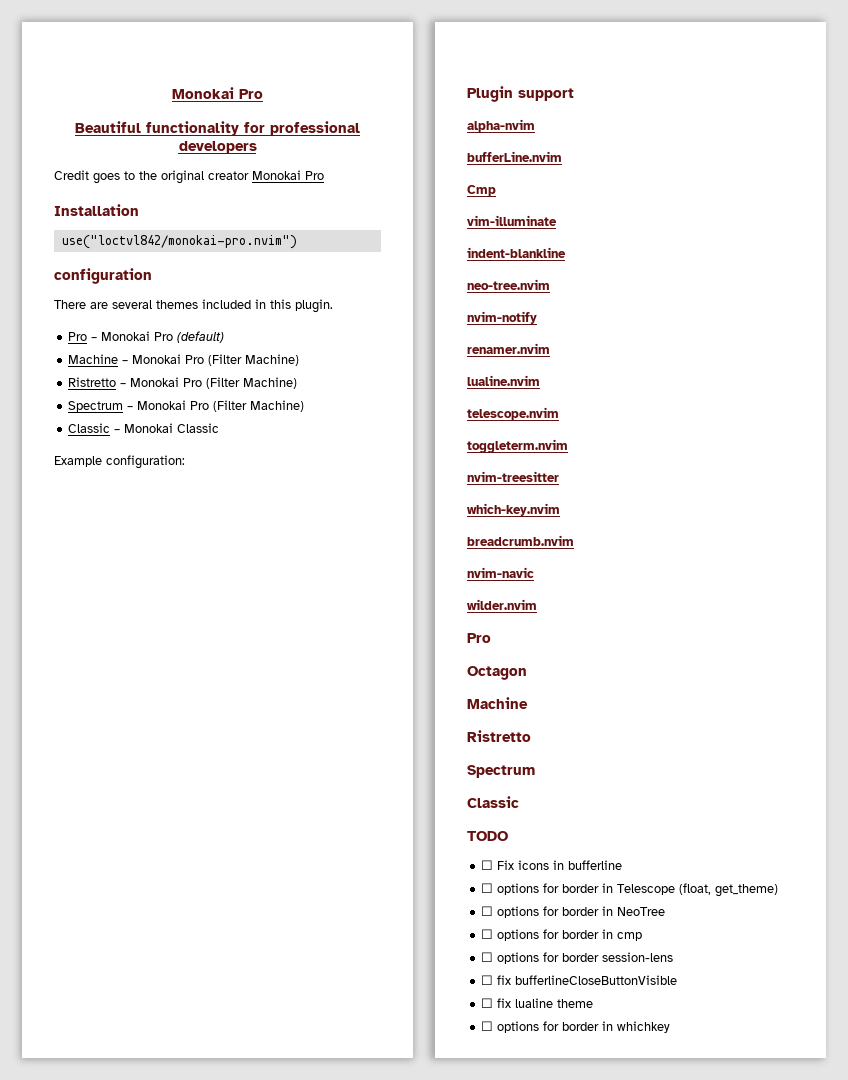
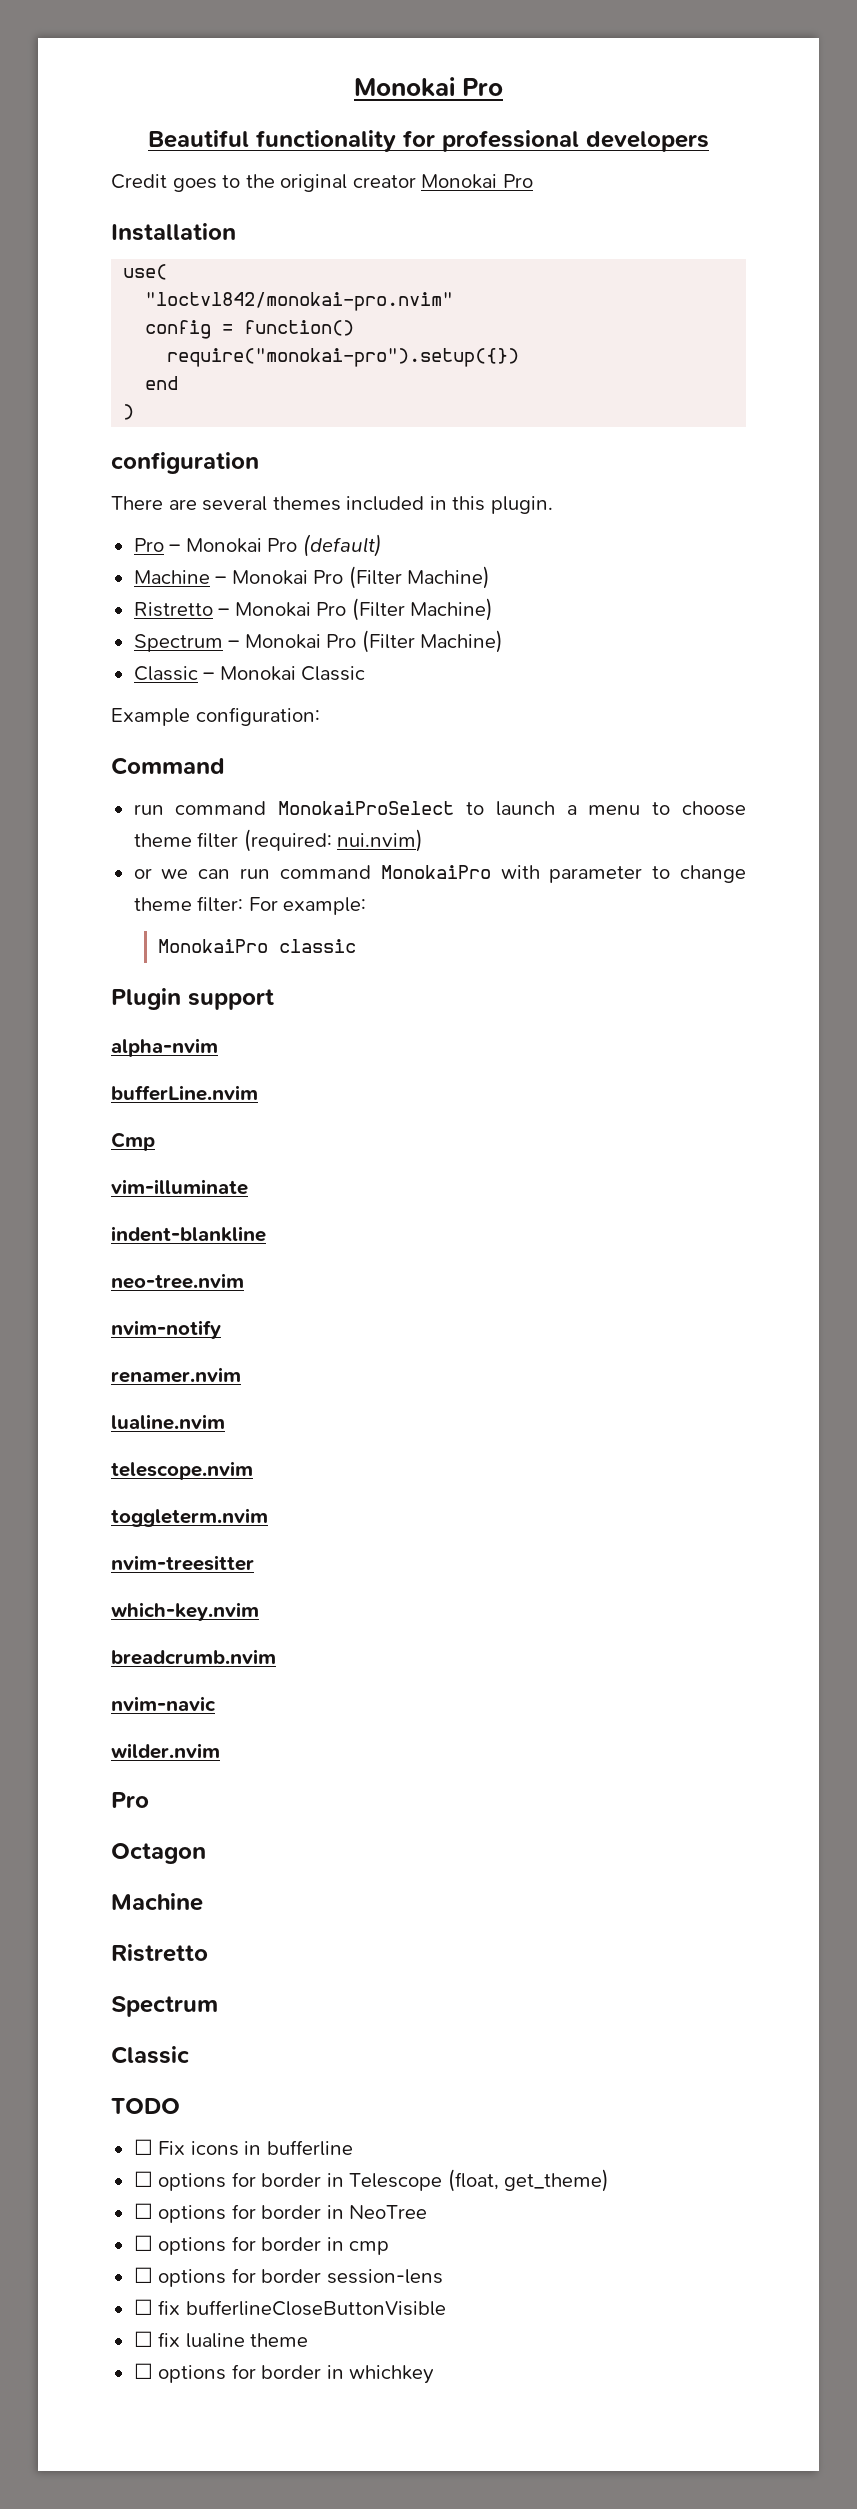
[61,235,297,249] use("loctvl842/monokai-pro.nvim") -> [123,264,168,280] [145,292,454,311] [145,320,355,339] [167,348,520,367] [145,376,179,390] [123,404,135,420] use( // "loctvl842/monokai-pro.nvim" // config = function() // require("monokai-pro").setup({}) // end // )
(185, 462) none -> [111,757,225,775] [133,801,747,816] [133,829,424,852] [133,865,746,883] [133,896,367,915] [158,939,357,953] // Command // run command MonokaiProSelect to launch a menu to choose theme filter (required: nui.nvim) // or we can run command MonokaiPro with parameter to change theme filter: For example: // MonokaiPro classic

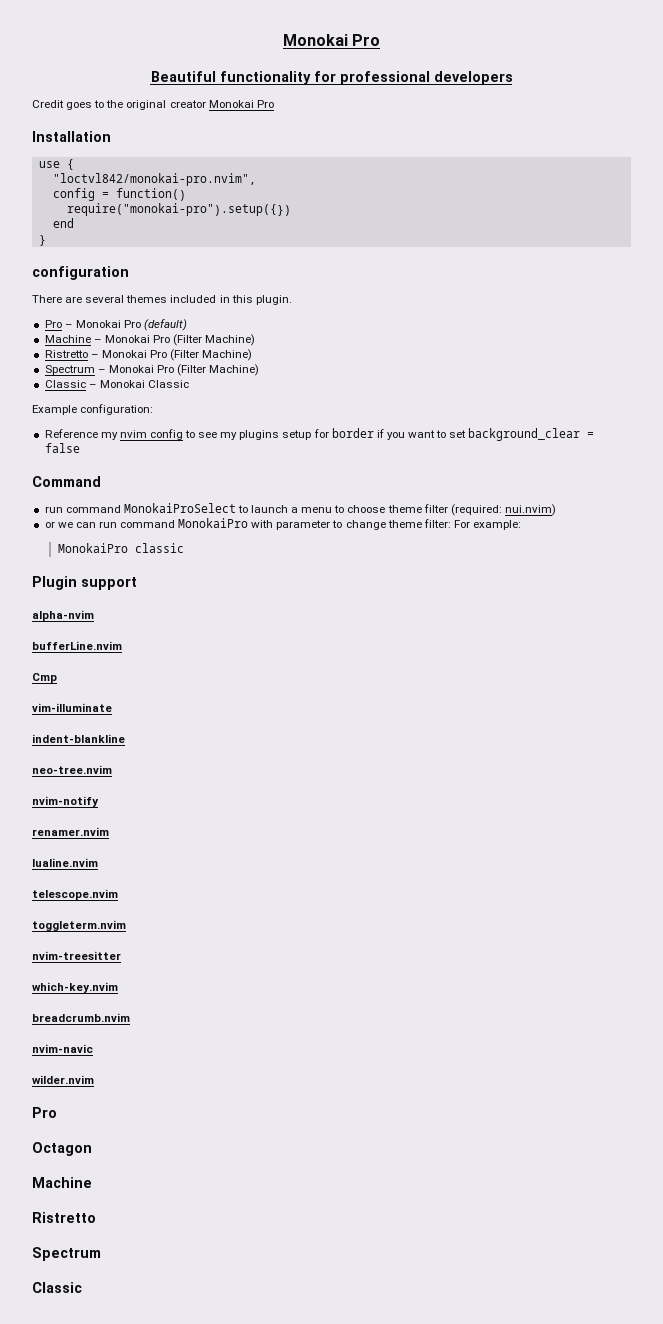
[123,264,168,280] [145,292,454,311] use( // "loctvl842/monokai-pro.nvim" -> [38,159,74,170] [52,173,256,186] use { // "loctvl842/monokai-pro.nvim",
[123,404,135,420] ) -> [38,235,46,246] }
(320, 716) none -> [44,428,595,441] [44,443,80,453] // Reference my nvim config to see my plugins setup for border if you want to set background_clear = false
[111,2098,180,2114] [133,2139,353,2156] [133,2169,610,2192] [133,2203,428,2223] [133,2235,390,2255] [133,2267,443,2287] [133,2299,446,2316] [133,2331,309,2348] [133,2363,435,2384] // TODO // ☐ Fix icons in bufferline // ☐ options for border in Telescope (float, get_theme) // ☐ options for border in NeoTree // ☐ options for border in cmp // ☐ options for border session-lens // ☐ fix bufferlineCloseButtonVisible // ☐ fix lualine theme // ☐ options for border in whichkey -> (82, 1287) none

